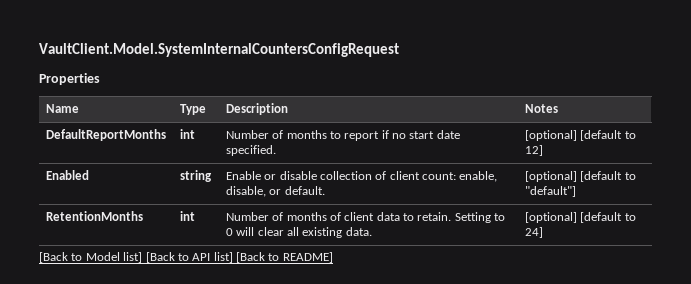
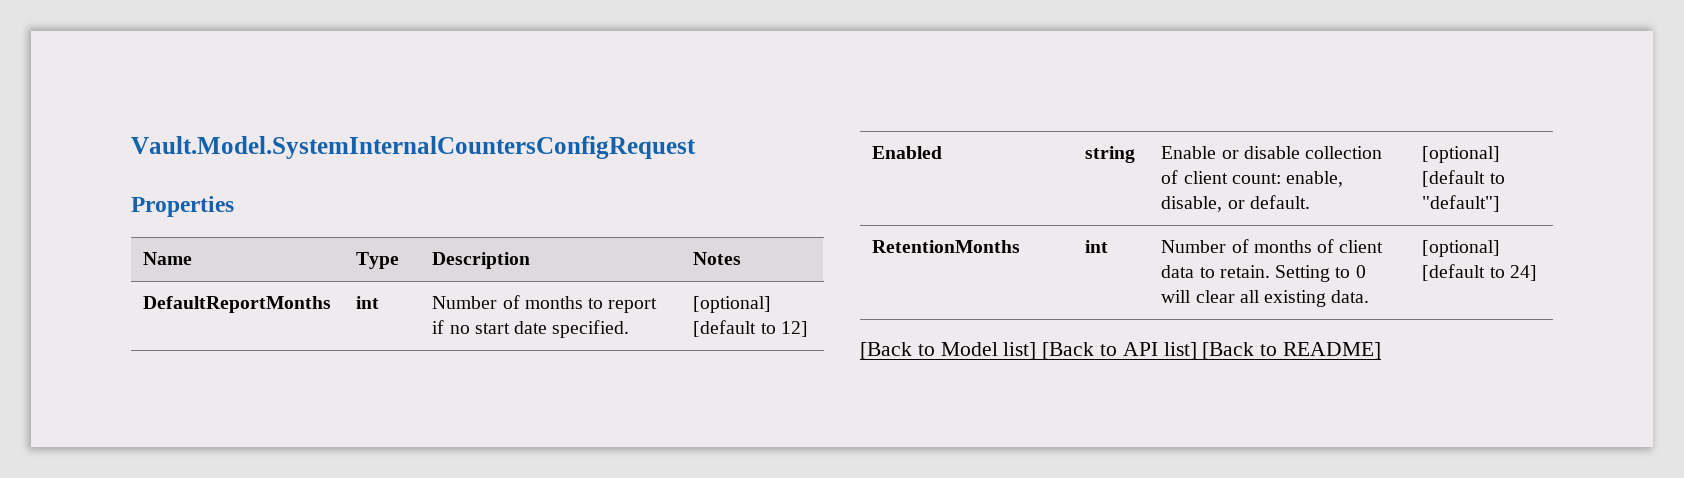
[39,43,399,57] VaultClient.Model.SystemInternalCountersConfigRequest -> [131,136,696,159] Vault.Model.SystemInternalCountersConfigRequest

